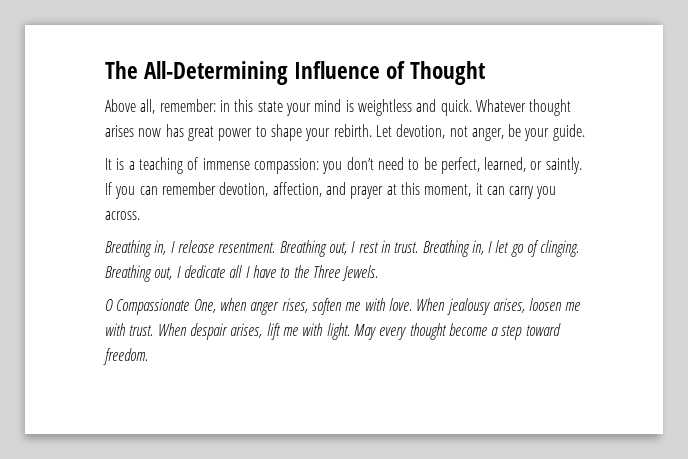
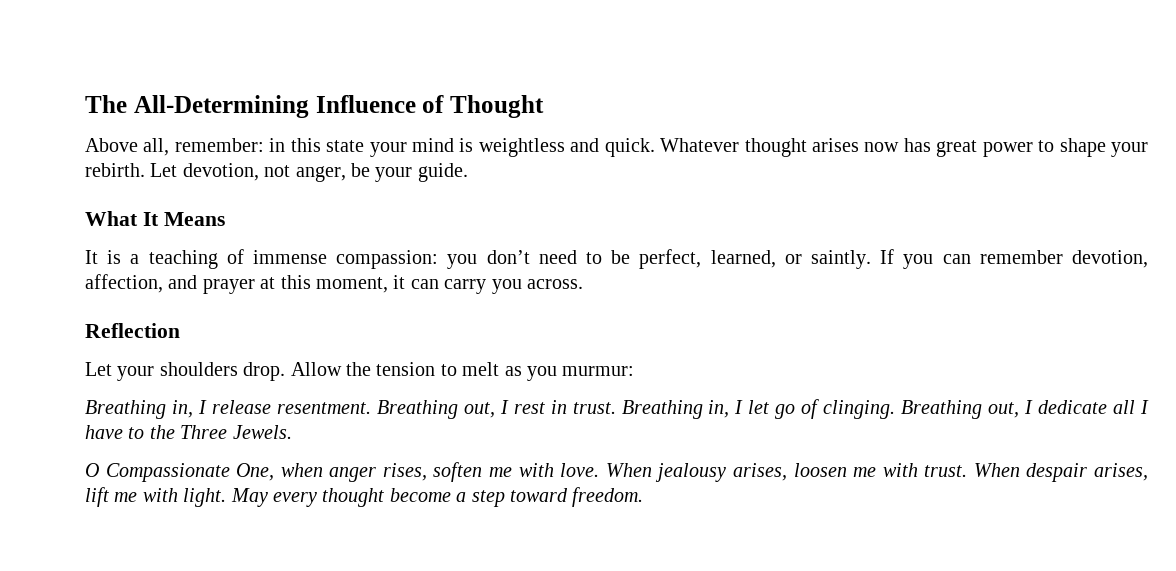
(585, 132) none -> [85,211,225,226] // What It Means
(140, 215) none -> [85,323,180,338] [85,362,635,381] // Reflection // Let your shoulders drop. Allow the tension to melt as you murmur:

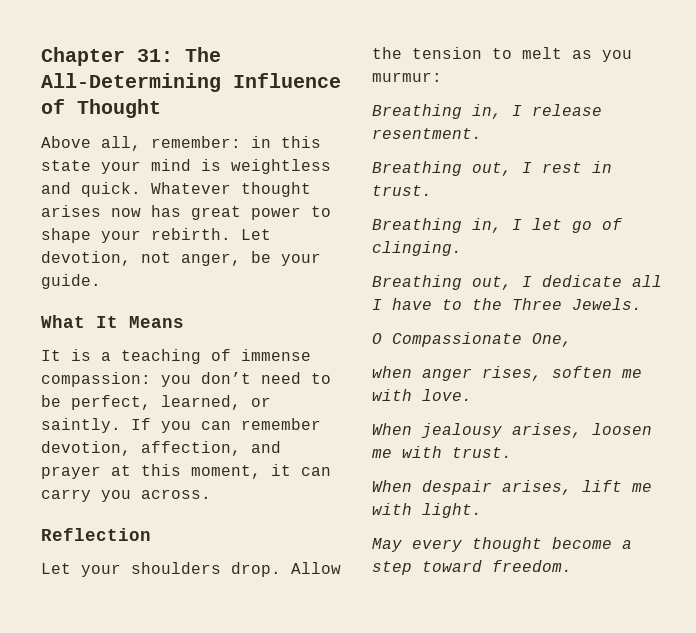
(85, 104) none -> [41,47,173,66] Chapter 31:
(371, 408) none -> (482, 133) //
(616, 408) none -> (432, 190) //
(896, 409) none -> (462, 248) //
(275, 472) none -> (572, 340) //
(600, 470) none -> (472, 395) //
(968, 471) none -> (512, 452) //
(227, 497) none -> (482, 510) //

